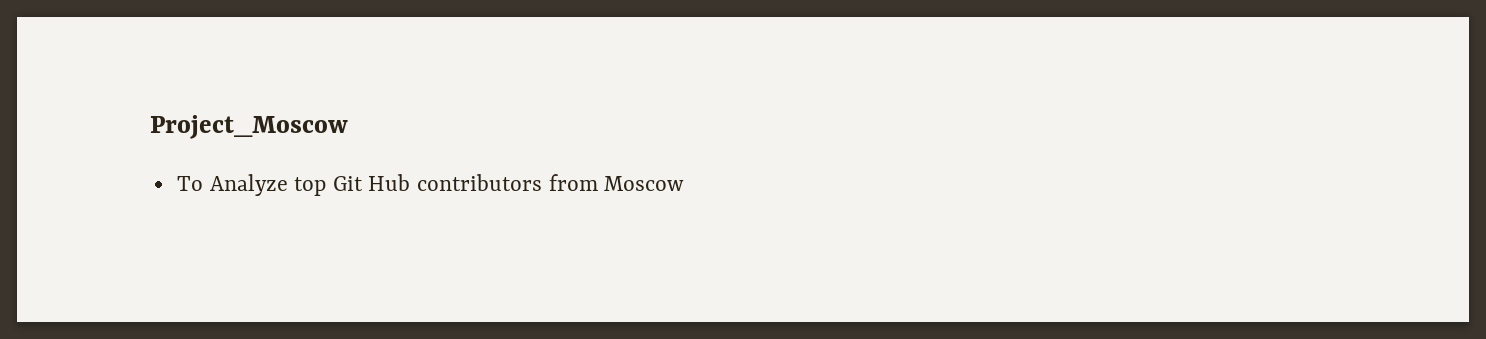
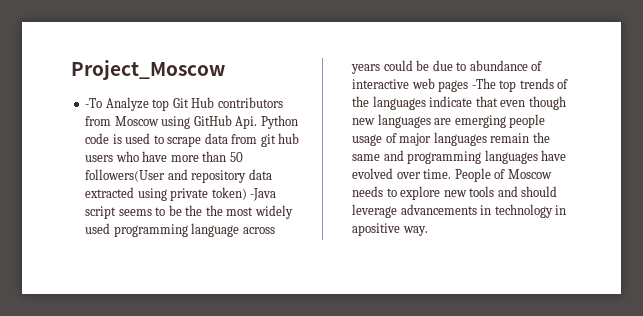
[176,176,203,191] To -> [85,98,103,108] -To
(685, 183) none -> [161,115,298,129] [85,133,300,147] [85,151,243,162] [85,169,272,183] [85,187,277,201] [85,205,293,219] [85,223,275,237] [351,60,543,74] [352,78,569,92] [352,96,566,110] [352,114,546,128] [352,132,550,146] [352,150,567,164] [352,168,552,182] [352,186,558,200] [352,204,567,218] [352,223,428,236] using GitHub Api. Python code is used to scrape data from git hub users who have more than 50 followers(User and repository data extracted using private token) -Java script seems to be the the most widely used programming language across years could be due to abundance of interactive web pages -The top trends of the languages indicate that even though new languages are emerging people usage of major languages remain the same and programming languages have evolved over time. People of Moscow needs to explore new tools and should leverage advancements in technology in apositive way.

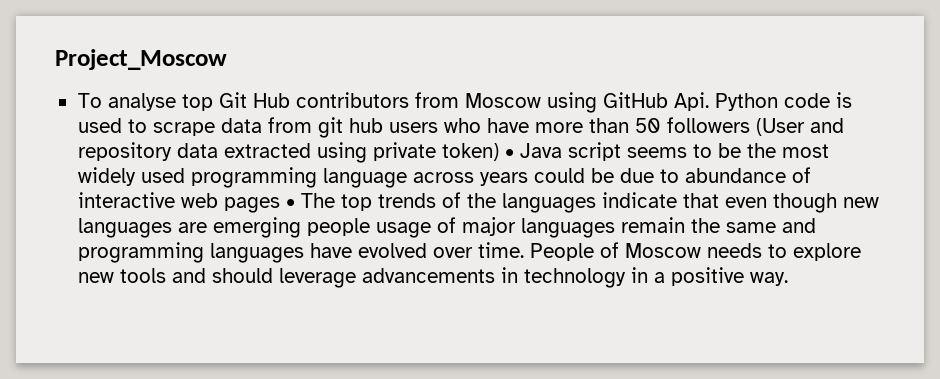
[85,97,149,111] -To Analyze -> [77,93,176,111] To analyse
[85,169,166,182] followers(User -> [666,117,805,136] followers (User
[250,188,277,201] -Java -> [504,143,562,158] • Java
[205,205,223,216] the -> (776, 150) none
[471,78,496,89] -The -> [285,193,335,208] • The
[352,223,401,236] apositive -> [653,267,744,286] a positive

